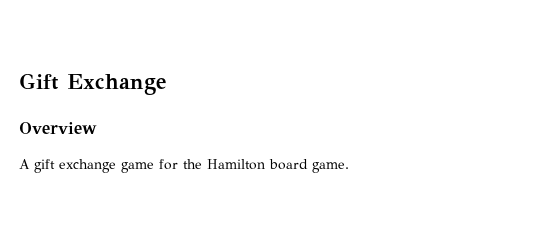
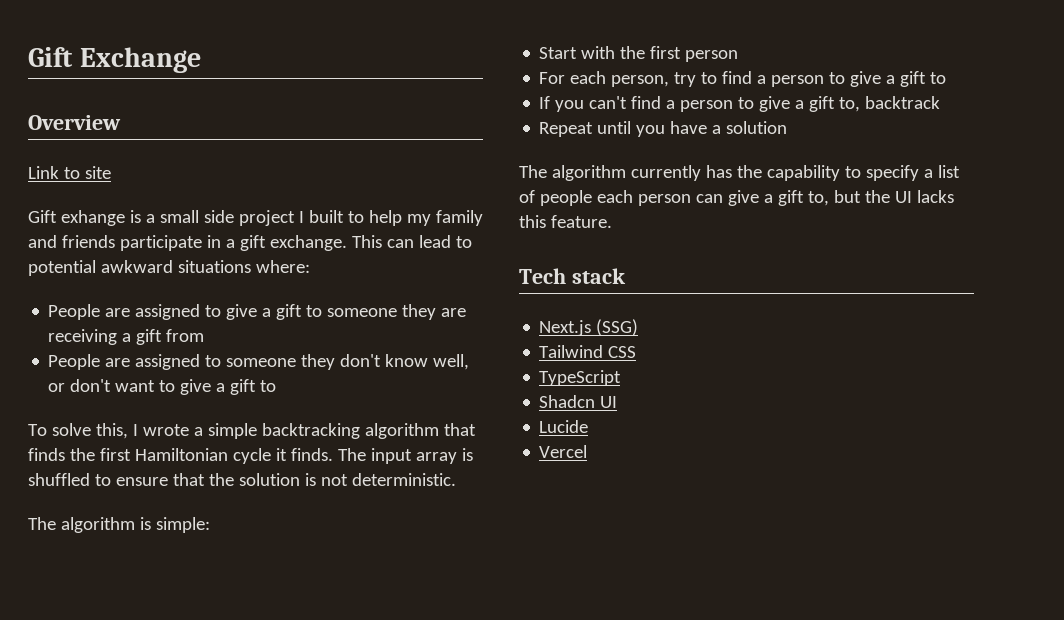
[19,159,349,173] A gift exchange game for the Hamilton board game. -> [28,166,111,179] [28,210,483,226] [28,235,472,251] [28,260,310,276] [48,304,467,320] [48,329,205,345] [48,354,470,370] [48,379,277,395] [28,423,476,439] [28,448,473,464] [28,473,456,486] [28,517,210,533] [539,46,739,62] [539,71,947,87] [539,96,941,112] [539,121,788,137] [519,165,960,181] [519,190,954,206] [519,215,612,228] [519,268,626,284] [539,319,639,336] [539,345,637,358] [539,370,622,386] [539,395,618,408] [539,420,589,433] [539,445,588,458] Link to site // Gift exhange is a small side project I built to help my family and friends participate in a gift exchange. This can lead to potential awkward situations where: // People are assigned to give a gift to someone they are receiving a gift from // People are assigned to someone they don't know well, or don't want to give a gift to // To solve this, I wrote a simple backtracking algorithm that finds the first Hamiltonian cycle it finds. The input array is shuffled to ensure that the solution is not deterministic. // The algorithm is simple: // Start with the first person // For each person, try to find a person to give a gift to // If you can't find a person to give a gift to, backtrack // Repeat until you have a solution // The algorithm currently has the capability to specify a list of people each person can give a gift to, but the UI lacks this feature. // Tech stack // Next.js (SSG) // Tailwind CSS // TypeScript // Shadcn UI // Lucide // Vercel

